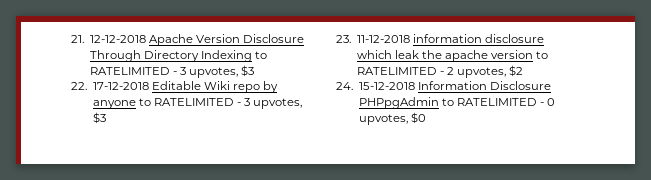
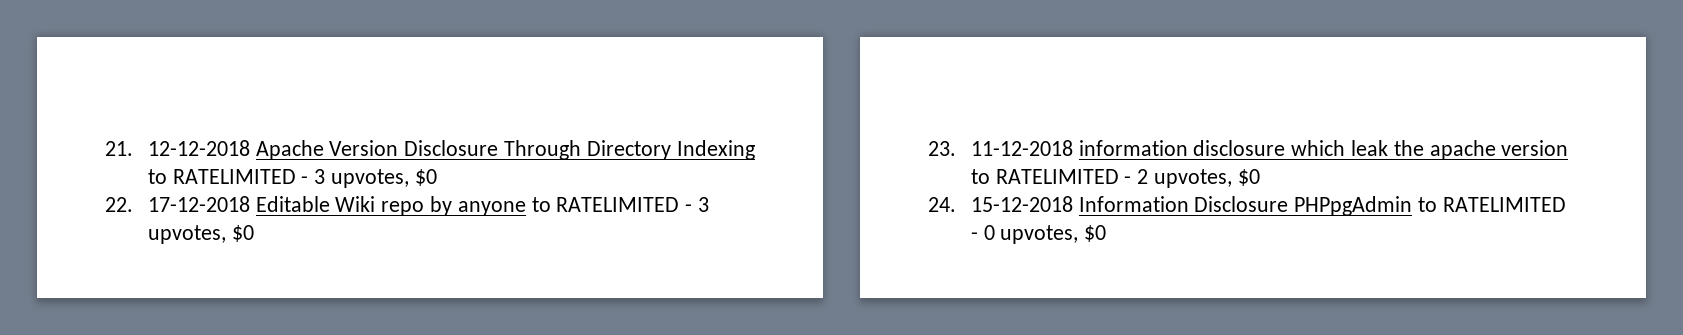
[241,65,255,77] $3 -> [414,169,437,186] $0
[92,112,106,124] $3 -> [231,225,254,242] $0
[509,65,524,77] $2 -> [1237,169,1260,186] $0

